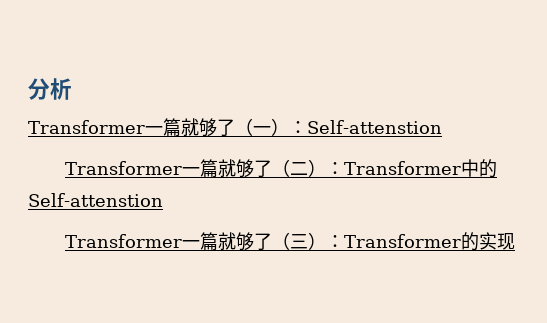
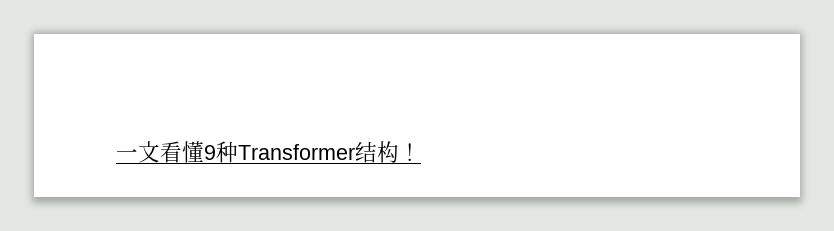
[28,78,72,100] [28,118,442,137] [65,159,498,178] [28,193,163,207] [65,232,516,251] 分析 // Transformer一篇就够了（一）：Self-attenstion // Transformer一篇就够了（二）：Transformer中的Self-attenstion // Transformer一篇就够了（三）：Transformer的实现 -> [116,141,421,163] 一文看懂9种Transformer结构！

